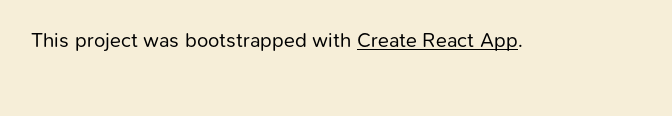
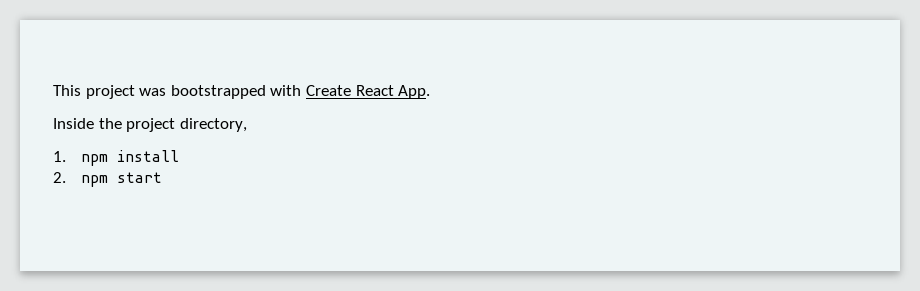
(523, 42) none -> [53,118,247,132] [53,150,179,166] [53,172,162,187] // Inside the project directory, // 1. npm install // 2. npm start

